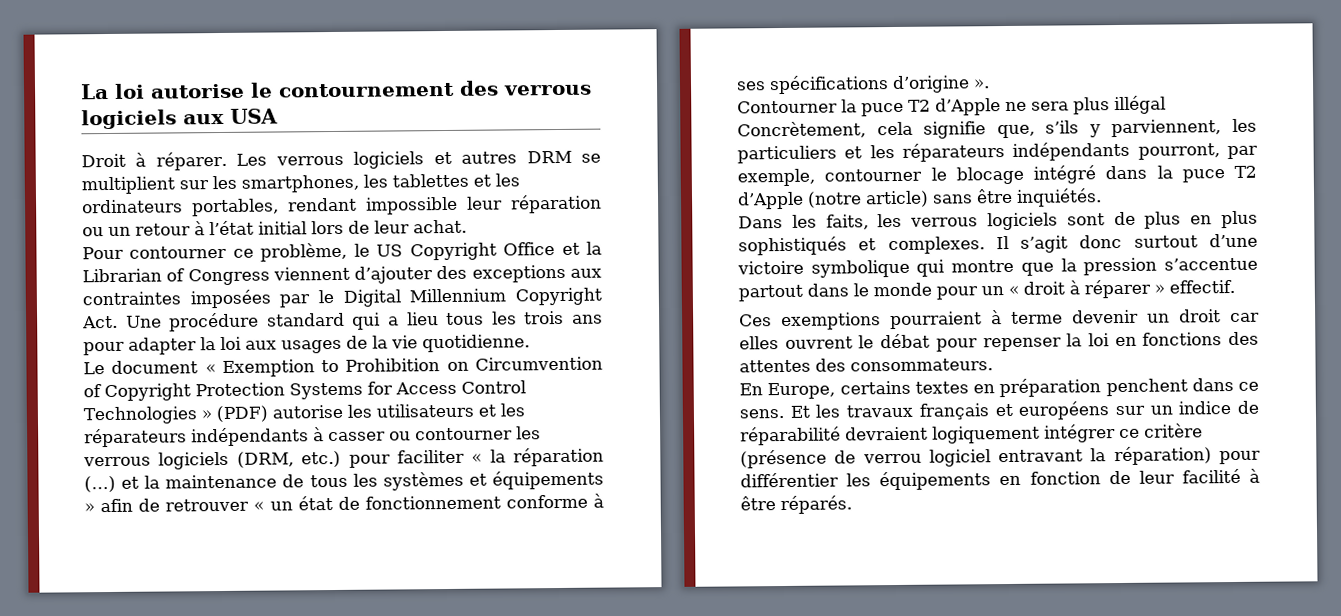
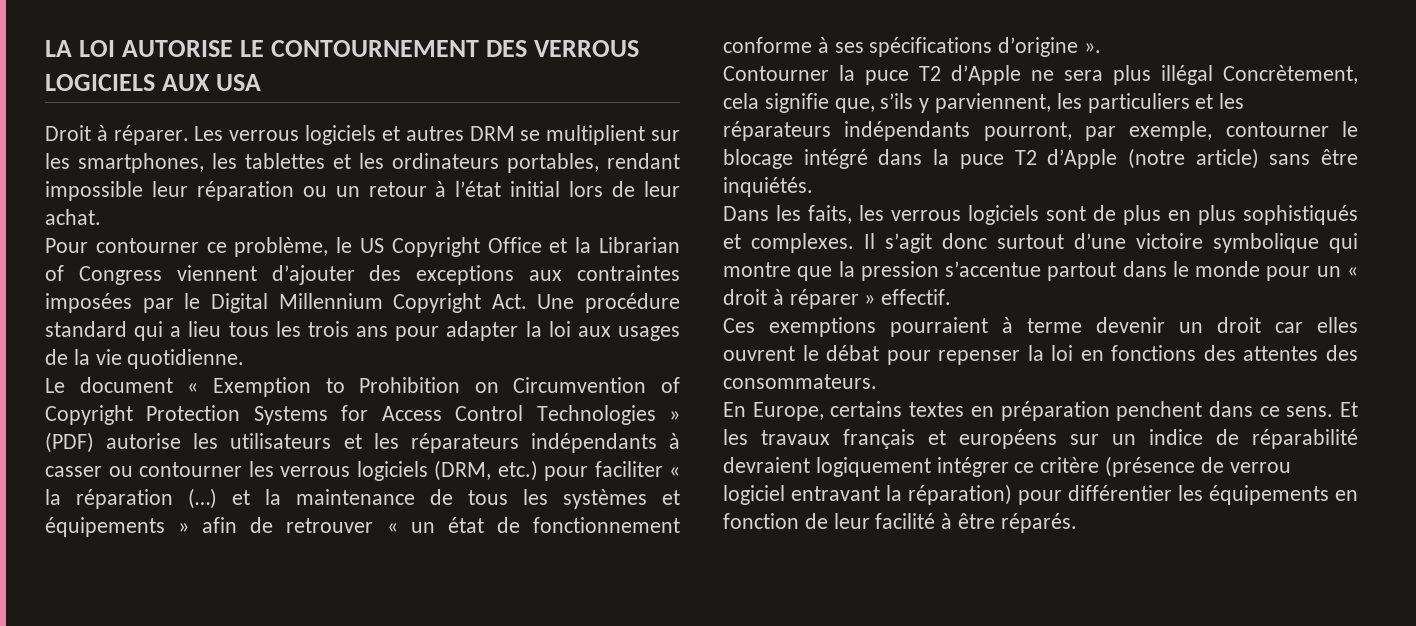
[80,80,592,100] [81,109,225,130] La loi autorise le contournement des verrous logiciels aux -> [45,40,640,57] [45,74,211,91] LA LOI AUTORISE LE CONTOURNEMENT DES VERROUS LOGICIELS AUX

